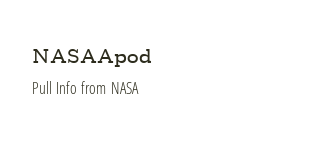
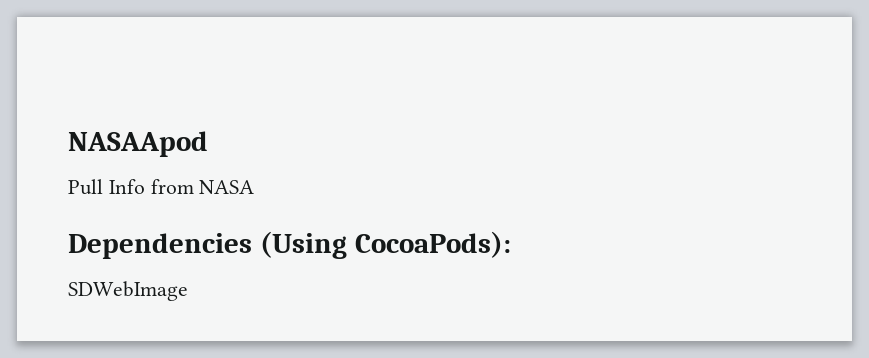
(139, 88) none -> [68,231,511,259] [68,281,188,301] // Dependencies (Using CocoaPods): // SDWebImage

